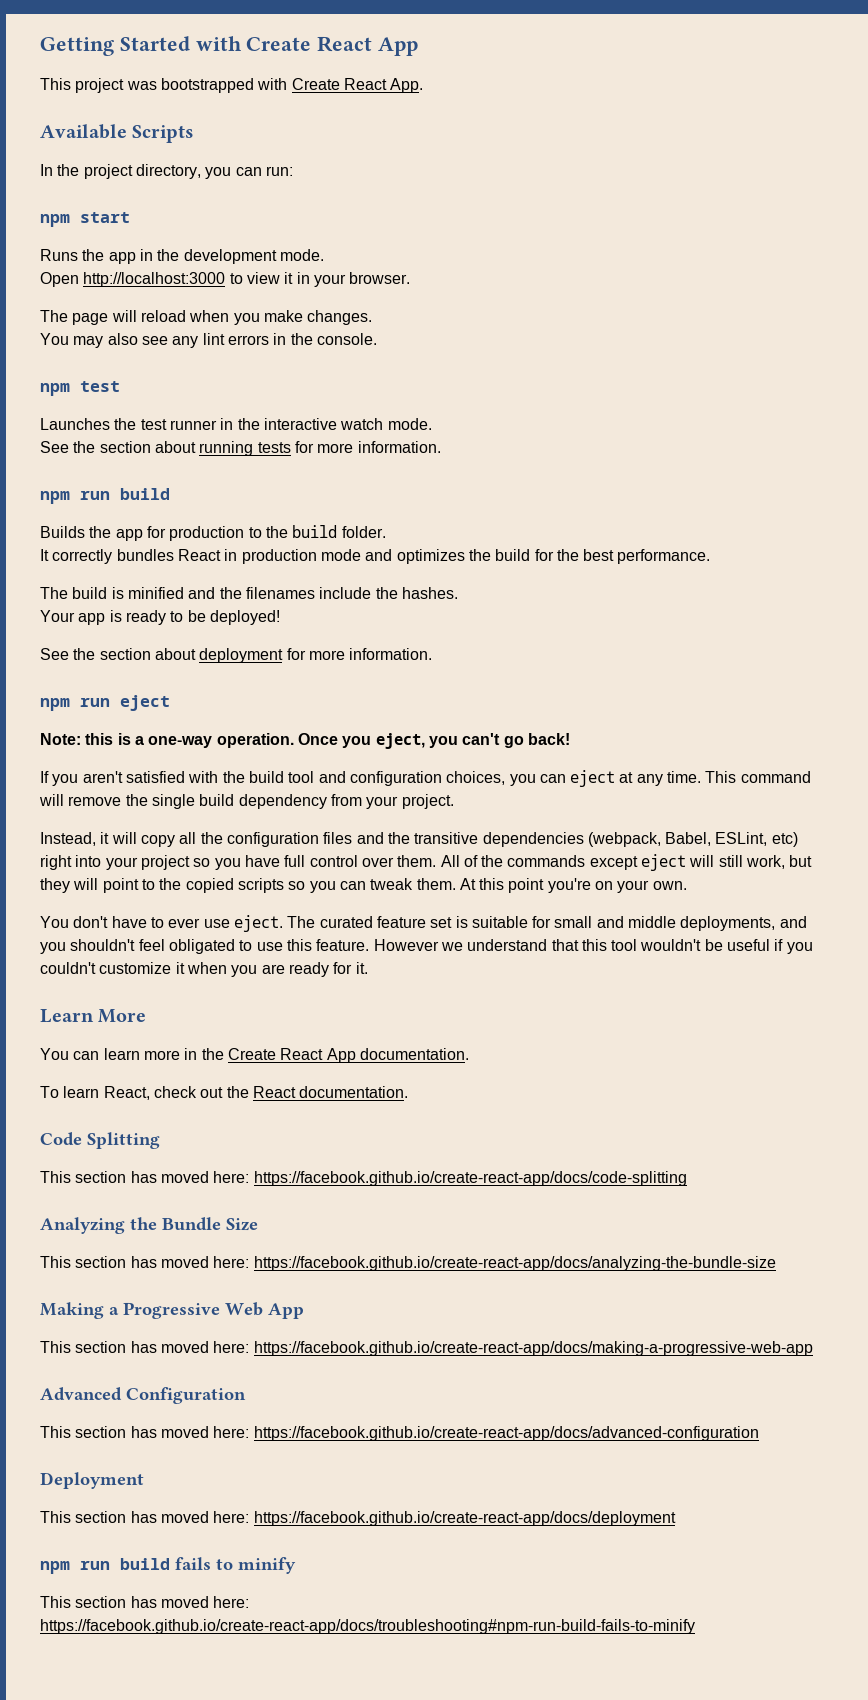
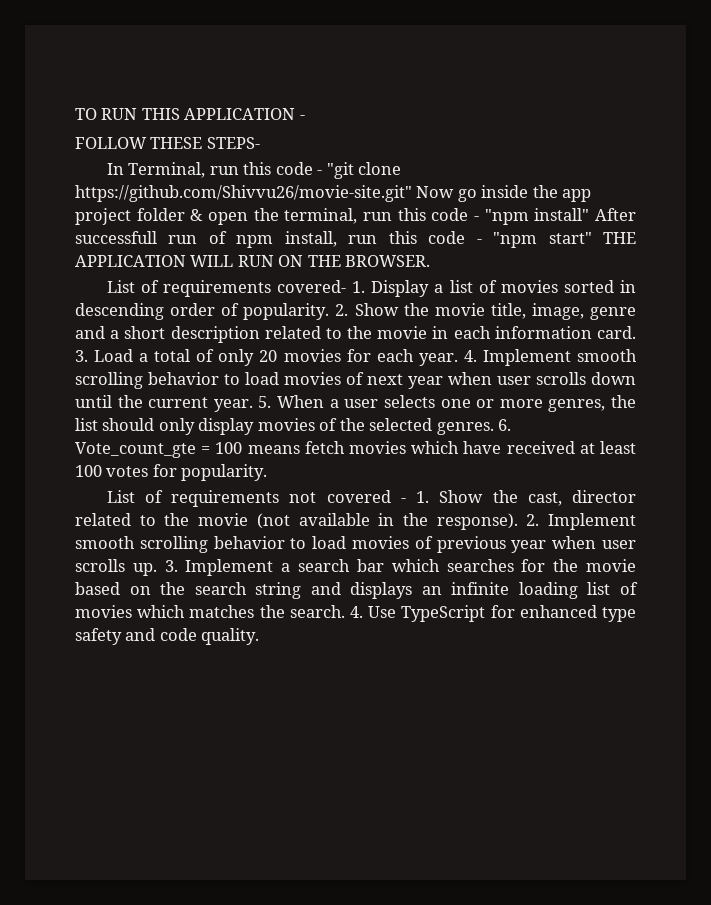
[40,36,419,56] [40,78,424,93] [40,124,195,143] [40,164,293,179] [40,212,130,227] [40,249,324,264] [40,272,411,287] [40,310,373,325] [40,333,377,348] [40,381,120,396] [40,418,432,430] [40,441,441,456] [40,488,170,504] [40,525,386,541] [40,549,711,564] [40,587,458,599] [40,610,280,625] [40,648,433,663] [40,695,170,711] [40,733,570,749] [40,770,811,787] [39,794,454,809] [40,832,798,847] [40,854,813,871] [40,878,687,893] [40,915,807,932] [40,939,813,954] [40,962,368,977] [40,1009,147,1023] [40,1048,469,1063] [40,1086,409,1100] [40,1132,160,1149] [40,1171,687,1186] [40,1217,258,1234] [40,1256,776,1271] [40,1302,304,1319] [40,1341,813,1356] [40,1387,246,1404] [40,1426,759,1441] [40,1472,144,1489] [40,1511,676,1526] [40,1557,296,1574] [40,1596,250,1608] [40,1619,695,1634] Getting Started with Create React App // This project was bootstrapped with Create React App. // Available Scripts // In the project directory, you can run: // npm start // Runs the app in the development mode. // Open http://localhost:3000 to view it in your browser. // The page will reload when you make changes. // You may also see any lint errors in the console. // npm test // Launches the test runner in the interactive watch mode. // See the section about running tests for more information. // npm run build // Builds the app for production to the build folder. // It correctly bundles React in production mode and optimizes the build for the best performance. // The build is minified and the filenames include the hashes. // Your app is ready to be deployed! // See the section about deployment for more information. // npm run eject // Note: this is a one-way operation. Once you eject, you can't go back! // If you aren't satisfied with the build tool and configuration choices, you can eject at any time. This command will remove the single build dependency from your project. // Instead, it will copy all the configuration files and the transitive dependencies (webpack, Babel, ESLint, etc) right into your project so you have full control over them. All of the commands except eject will still work, but they will point to the copied scripts so you can tweak them. At this point you're on your own. // You don't have to ever use eject. The curated feature set is suitable for small and middle deployments, and you shouldn't feel obligated to use this feature. However we understand that this tool wouldn't be useful if you couldn't customize it when you are ready for it. // Learn More // You can learn more in the Create React App documentation. // To learn React, check out the React documentation. // Code Splitting // This section has moved here: https://facebook.github.io/create-react-app/docs/code-splitting // Analyzing the Bundle Size // This section has moved here: https://facebook.github.io/create-react-app/docs/analyzing-the-bundle-size // Making a Progressive Web App // This section has moved here: https://facebook.github.io/create-react-app/docs/making-a-progressive-web-app // Advanced Configuration // This section has moved here: https://facebook.github.io/create-react-app/docs/advanced-configuration // Deployment // This section has moved here: https://facebook.github.io/create-react-app/docs/deployment // npm run build fails to minify // This section has moved here: https://facebook.github.io/create-react-app/docs/troubleshooting#npm-run-build-fails-to-minify -> [75,108,305,120] [75,137,260,149] [106,162,401,179] [75,185,592,202] [75,208,636,225] [75,231,636,248] [75,255,431,267] [106,280,637,297] [75,303,637,320] [75,326,636,343] [75,349,638,366] [75,372,636,389] [75,395,637,412] [75,418,512,435] [75,441,636,458] [75,464,268,481] [106,490,637,507] [75,513,636,530] [75,536,636,553] [75,559,636,576] [75,582,638,599] [75,605,636,622] [75,628,260,645] TO RUN THIS APPLICATION - // FOLLOW THESE STEPS- // In Terminal, run this code - "git clone https://github.com/Shivvu26/movie-site.git" Now go inside the app project folder & open the terminal, run this code - "npm install" After successfull run of npm install, run this code - "npm start" THE APPLICATION WILL RUN ON THE BROWSER. // List of requirements covered- 1. Display a list of movies sorted in descending order of popularity. 2. Show the movie title, image, genre and a short description related to the movie in each information card. 3. Load a total of only 20 movies for each year. 4. Implement smooth scrolling behavior to load movies of next year when user scrolls down until the current year. 5. When a user selects one or more genres, the list should only display movies of the selected genres. 6. Vote_count_gte = 100 means fetch movies which have received at least 100 votes for popularity. // List of requirements not covered - 1. Show the cast, director related to the movie (not available in the response). 2. Implement smooth scrolling behavior to load movies of previous year when user scrolls up. 3. Implement a search bar which searches for the movie based on the search string and displays an infinite loading list of movies which matches the search. 4. Use TypeScript for enhanced type safety and code quality.

